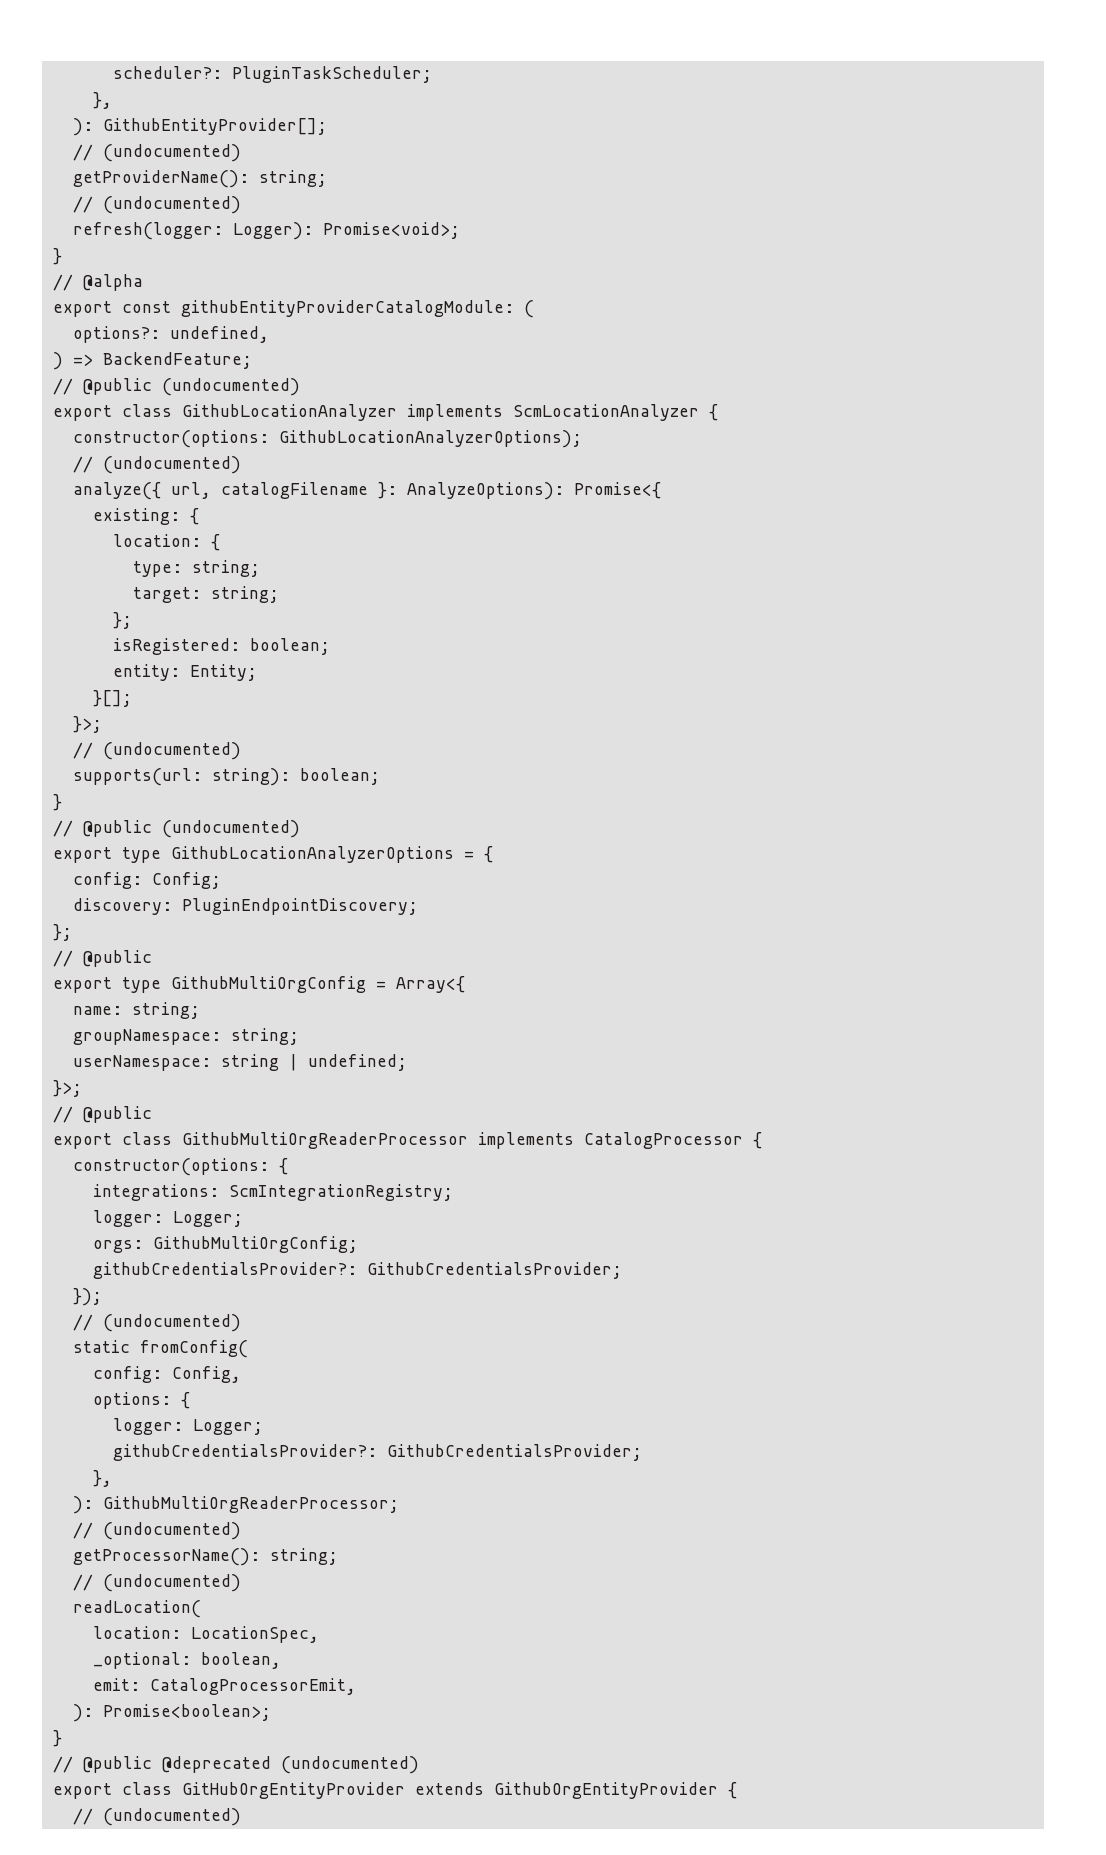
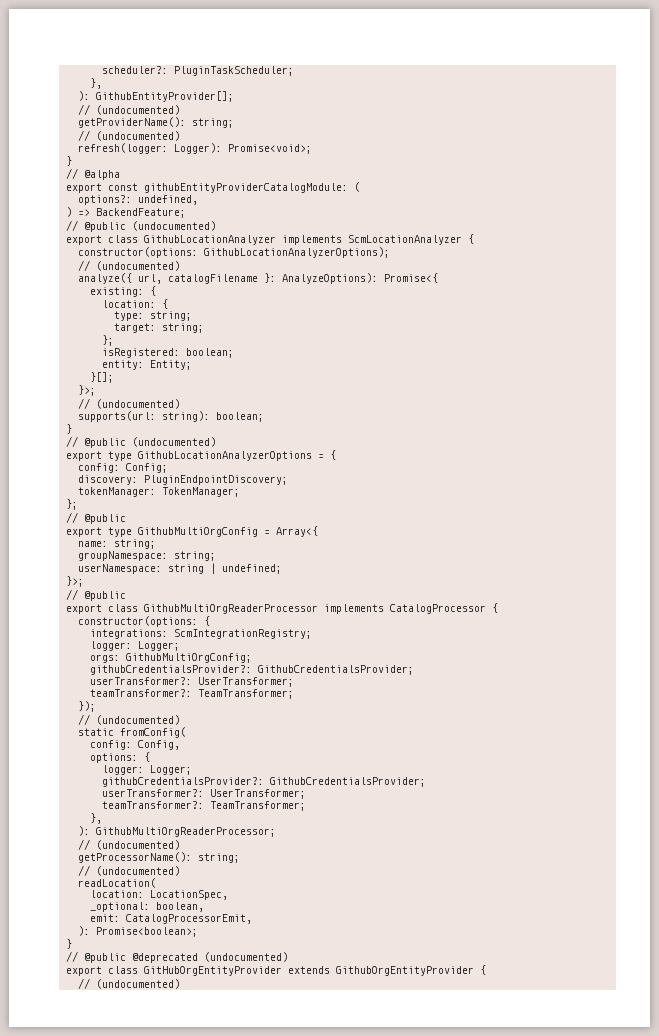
(419, 906) none -> [77,487,240,497] // tokenManager: TokenManager;
(623, 1270) none -> [89,677,294,687] [89,689,294,699] // userTransformer?: UserTransformer; // teamTransformer?: TeamTransformer;
(643, 1452) none -> [101,789,306,799] [101,801,306,811] // userTransformer?: UserTransformer; // teamTransformer?: TeamTransformer;

